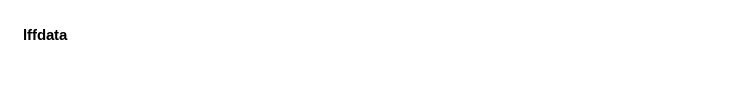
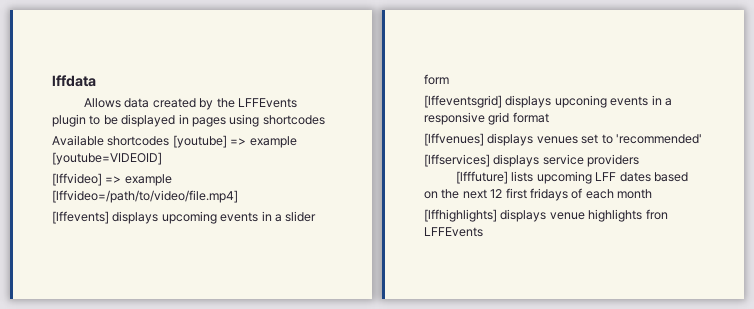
(68, 34) none -> [84,98,297,110] [52,114,325,127] [52,135,297,148] [52,152,162,165] [52,173,172,186] [52,190,238,203] [52,211,317,224] [424,74,449,85] [424,95,672,108] [424,112,549,125] [424,133,702,146] [424,154,640,167] [456,171,688,184] [424,188,652,201] [424,209,668,222] [424,227,483,237] // Allows data created by the LFFEvents plugin to be displayed in pages using shortcodes // Available shortcodes [youtube] => example [youtube=VIDEOID] // [lffvideo] => example [lffvideo=/path/to/video/file.mp4] // [lffevents] displays upcoming events in a slider form // [lffeventsgrid] displays upconing events in a responsive grid format // [lffvenues] displays venues set to 'recommended' // [lffservices] displays service providers // [lfffuture] lists upcoming LFF dates based on the next 12 first fridays of each month // [lffhighlights] displays venue highlights fron LFFEvents

